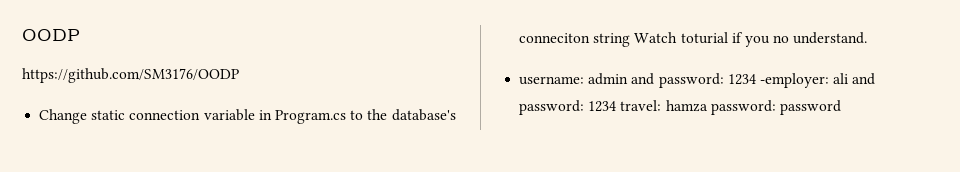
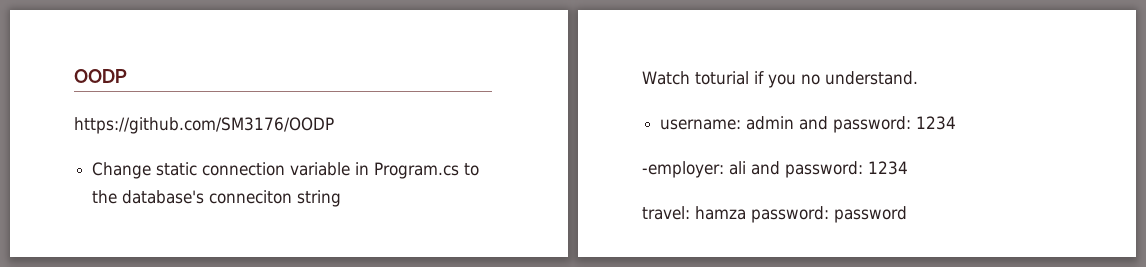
(631, 40) none -> (342, 198) //
(756, 79) none -> (957, 123) //
(617, 106) none -> (908, 168) //

